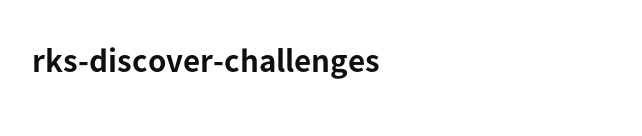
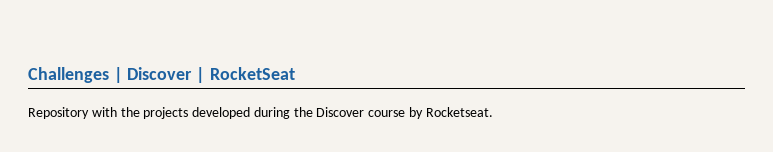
[32,47,380,79] rks-discover-challenges -> [28,67,295,83] [28,107,493,119] Challenges | Discover | RocketSeat // Repository with the projects developed during the Discover course by Rocketseat.

